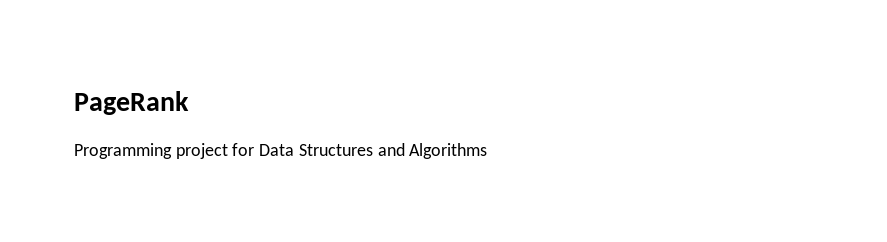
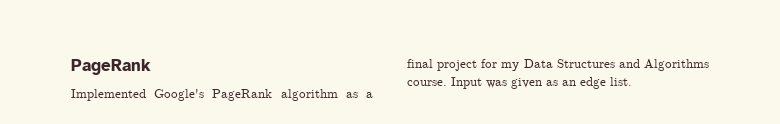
[74,143,172,159] Programming -> [71,89,373,101] [407,59,433,68] Implemented Google's PageRank algorithm as a final
(255, 149) none -> [501,62,520,71] my
(488, 151) none -> [407,77,632,89] course. Input was given as an edge list.

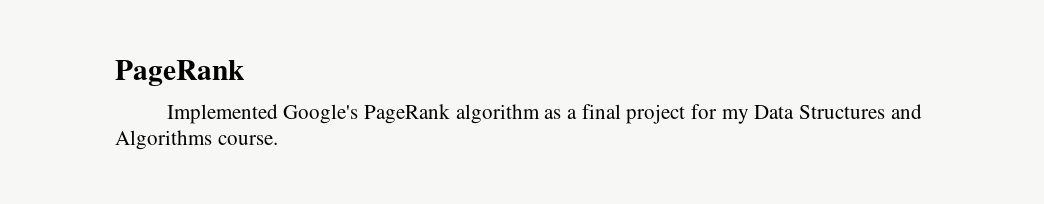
[451,77,632,89] Input was given as an edge list. -> (278, 140) none

